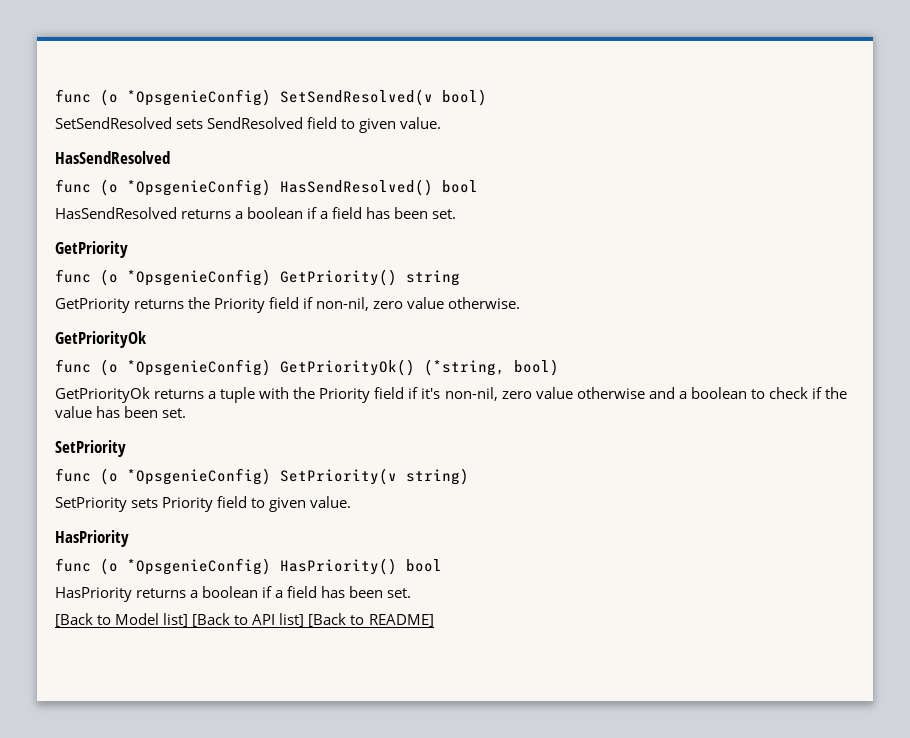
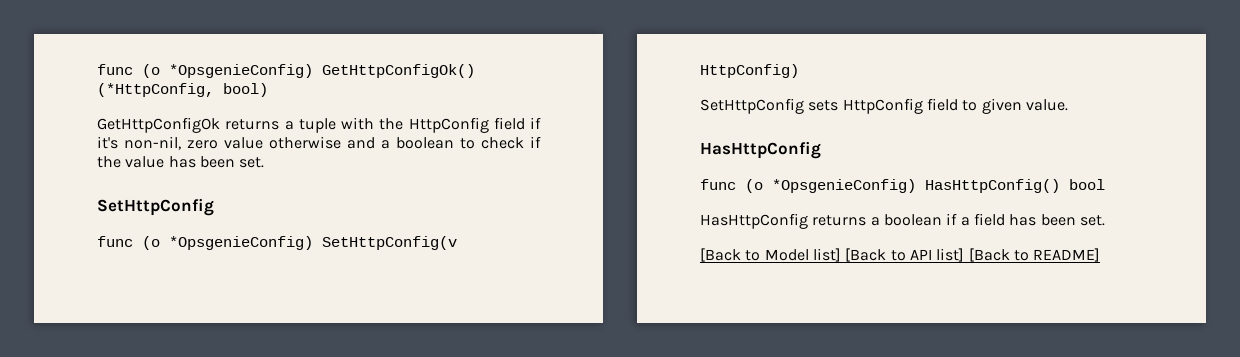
[55,89,487,106] [55,117,442,133] [55,151,170,164] [55,179,478,196] [55,207,457,219] [55,241,128,258] [55,269,460,286] [55,297,521,313] [55,331,146,348] [55,359,559,376] [55,387,150,403] func (o *OpsgenieConfig) SetSendResolved(v bool) // SetSendResolved sets SendResolved field to given value. // HasSendResolved // func (o *OpsgenieConfig) HasSendResolved() bool // HasSendResolved returns a boolean if a field has been set. // GetPriority // func (o *OpsgenieConfig) GetPriority() string // GetPriority returns the Priority field if non-nil, zero value otherwise. // GetPriorityOk // func (o *OpsgenieConfig) GetPriorityOk() (*string, bool) // GetPriorityOk -> [97,64,475,78] [97,83,268,97] [97,117,220,133] func (o *OpsgenieConfig) GetHttpConfigOk() (*HttpConfig, bool) // GetHttpConfigOk
[319,388,371,403] Priority -> [408,117,489,133] HttpConfig
[55,440,126,457] [55,468,469,485] [55,496,352,512] [55,530,129,547] [55,558,442,575] [55,587,132,602] SetPriority // func (o *OpsgenieConfig) SetPriority(v string) // SetPriority sets Priority field to given value. // HasPriority // func (o *OpsgenieConfig) HasPriority() bool // HasPriority -> [97,198,214,216] [97,236,457,250] [700,64,799,78] [700,98,1068,114] [700,141,821,159] [700,179,1105,193] [700,213,808,229] SetHttpConfig // func (o *OpsgenieConfig) SetHttpConfig(v HttpConfig) // SetHttpConfig sets HttpConfig field to given value. // HasHttpConfig // func (o *OpsgenieConfig) HasHttpConfig() bool // HasHttpConfig

